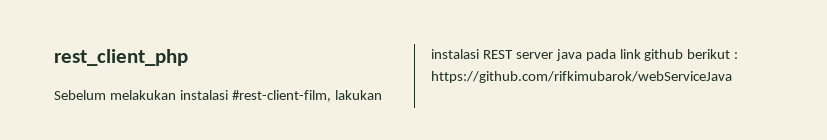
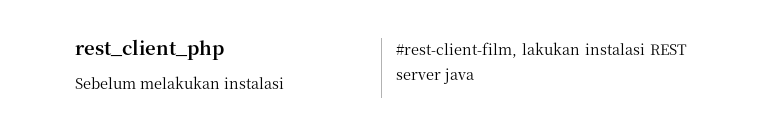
[585,49,739,61] [431,71,732,83] pada link github berikut : https://github.com/rifkimubarok/webServiceJava -> (474, 76) none

